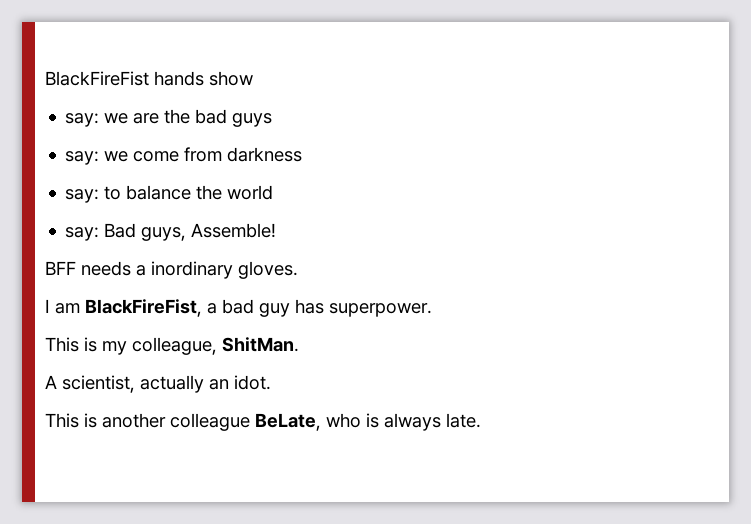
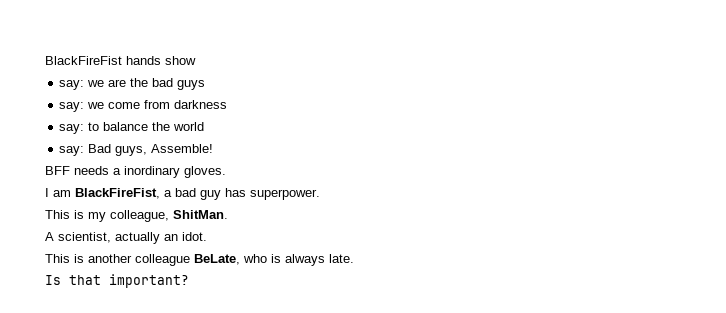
(481, 420) none -> [45,274,189,288] // Is that important?

